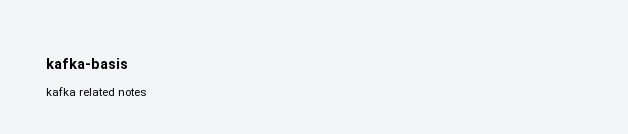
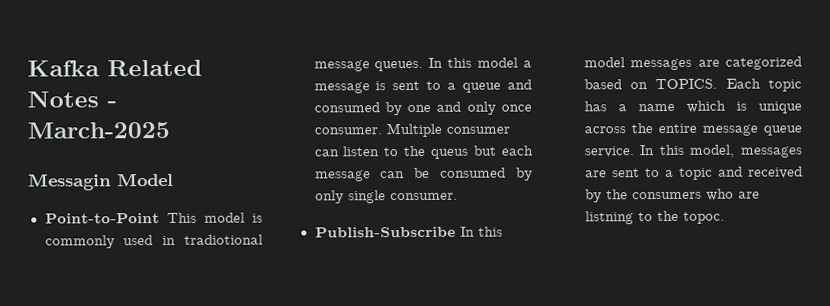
[46,58,128,69] [46,87,148,96] kafka-basis // kafka related notes -> [27,59,202,77] [27,90,117,108] [27,121,170,139] [28,172,174,191] [44,212,263,224] [44,234,263,249] [313,57,532,72] [313,79,532,94] [313,101,532,116] [313,122,510,138] [313,145,534,159] [314,167,533,182] [314,190,458,204] [314,226,503,238] [583,56,802,71] [583,78,802,92] [583,100,802,114] [583,123,802,136] [583,144,803,158] [584,166,803,180] [584,188,760,203] [584,210,725,225] Kafka Related Notes - March-2025 // Messagin Model // Point-to-Point This model is commonly used in tradiotional message queues. In this model a message is sent to a queue and consumed by one and only once consumer. Multiple consumer can listen to the queus but each message can be consumed by only single consumer. // Publish-Subscribe In this model messages are categorized based on TOPICS. Each topic has a name which is unique across the entire message queue service. In this model, messages are sent to a topic and received by the consumers who are listning to the topoc.

